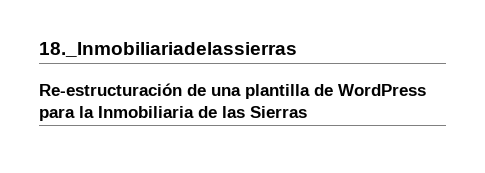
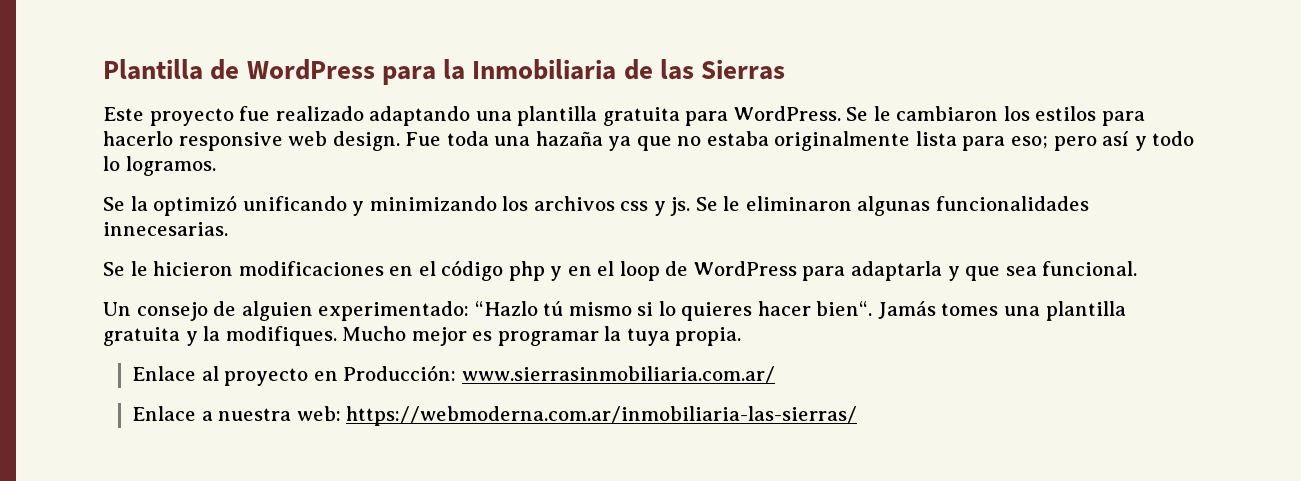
[39,42,297,57] [39,83,310,99] 18._Inmobiliariadelassierras // Re-estructuración de una plantilla -> [103,59,203,80] Plantilla
(307, 112) none -> [103,106,1146,126] [103,131,1195,151] [103,156,216,176] [103,195,1090,216] [103,222,228,236] [103,260,1138,281] [103,301,1126,321] [103,326,742,346] [132,365,775,386] [132,406,858,426] // Este proyecto fue realizado adaptando una plantilla gratuita para WordPress. Se le cambiaron los estilos para hacerlo responsive web design. Fue toda una hazaña ya que no estaba originalmente lista para eso; pero así y todo lo logramos. // Se la optimizó unificando y minimizando los archivos css y js. Se le eliminaron algunas funcionalidades innecesarias. // Se le hicieron modificaciones en el código php y en el loop de WordPress para adaptarla y que sea funcional. // Un consejo de alguien experimentado: “Hazlo tú mismo si lo quieres hacer bien“. Jamás tomes una plantilla gratuita y la modifiques. Mucho mejor es programar la tuya propia. // Enlace al proyecto en Producción: www.sierrasinmobiliaria.com.ar/ // Enlace a nuestra web: https://webmoderna.com.ar/inmobiliaria-las-sierras/

